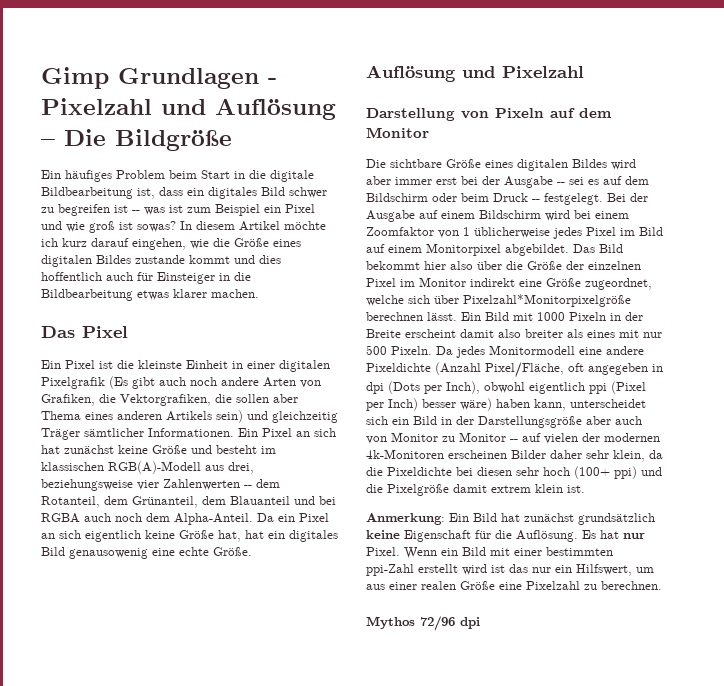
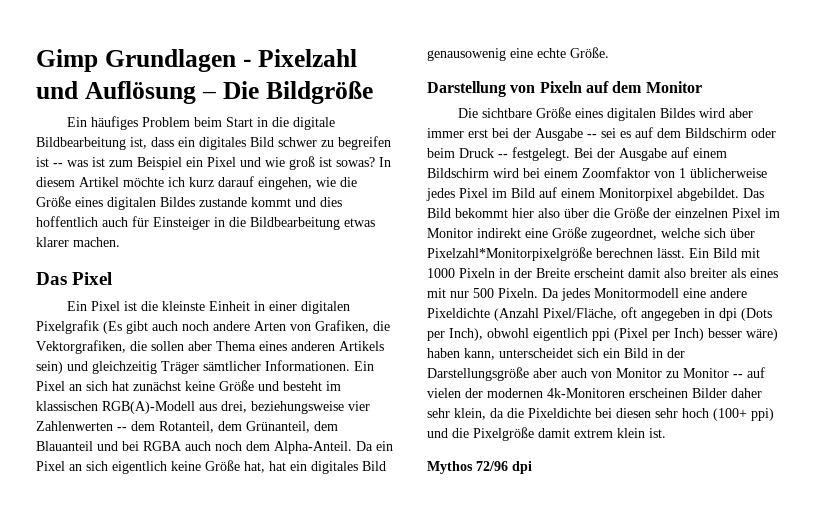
[366,65,584,82] // Auflösung und Pixelzahl -> (609, 52) none
[366,513,655,525] [366,530,645,542] [366,547,613,559] [366,564,654,576] [366,581,662,590] // Anmerkung: Ein Bild hat zunächst grundsätzlich keine Eigenschaft für die Auflösung. Es hat nur Pixel. Wenn ein Bild mit einer bestimmten ppi-Zahl erstellt wird ist das nur ein Hilfswert, um aus einer realen Größe eine Pixelzahl zu berechnen. -> (666, 433) none

